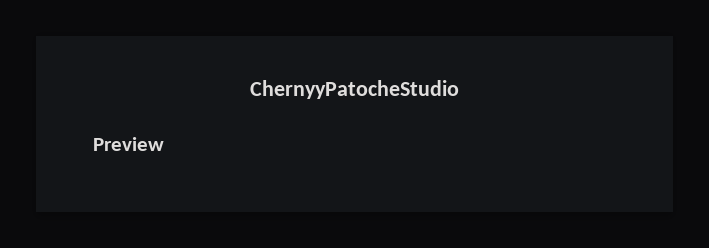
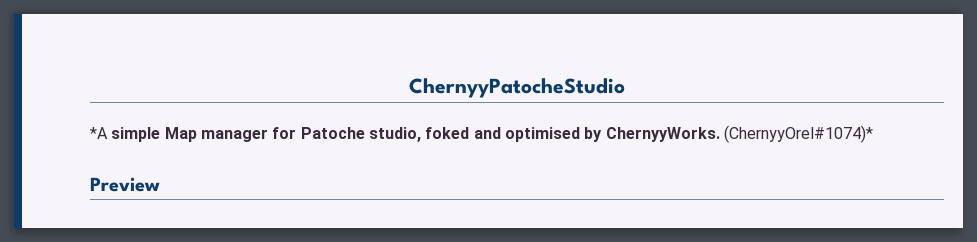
(459, 89) none -> [90,125,873,143] // *A simple Map manager for Patoche studio, foked and optimised by ChernyyWorks. (ChernyyOrel#1074)*

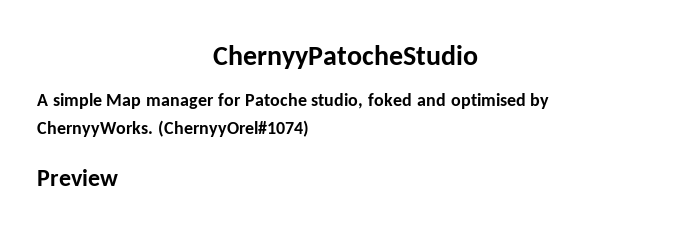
[90,127,108,139] *A -> [37,94,48,106] A
[723,125,873,143] (ChernyyOrel#1074)* -> [157,120,309,137] (ChernyyOrel#1074)

